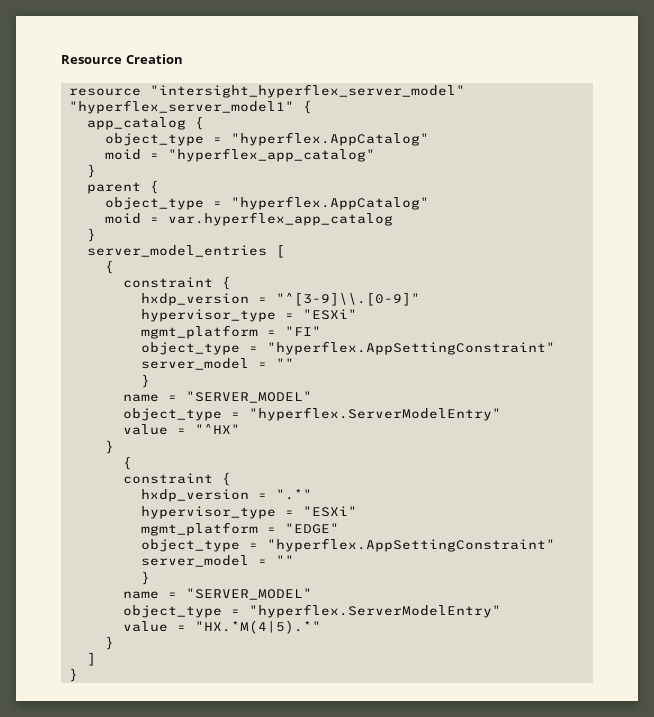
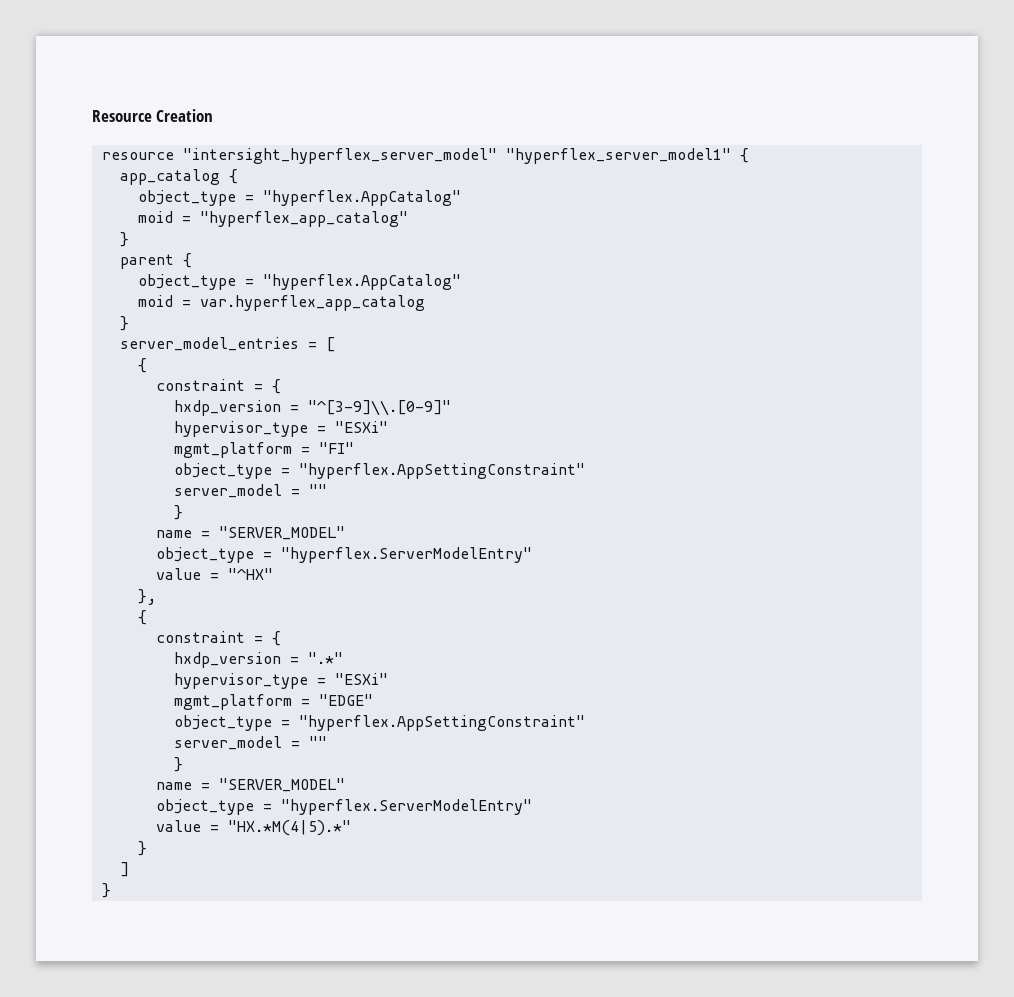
(267, 251) none -> [308,342,318,349] =
(213, 282) none -> [254,384,264,391] =
[104,440,114,454] [122,456,132,470] [122,473,213,484] } // { // constraint -> [138,589,157,605] [138,610,148,625] [156,631,264,643] }, // { // constraint =

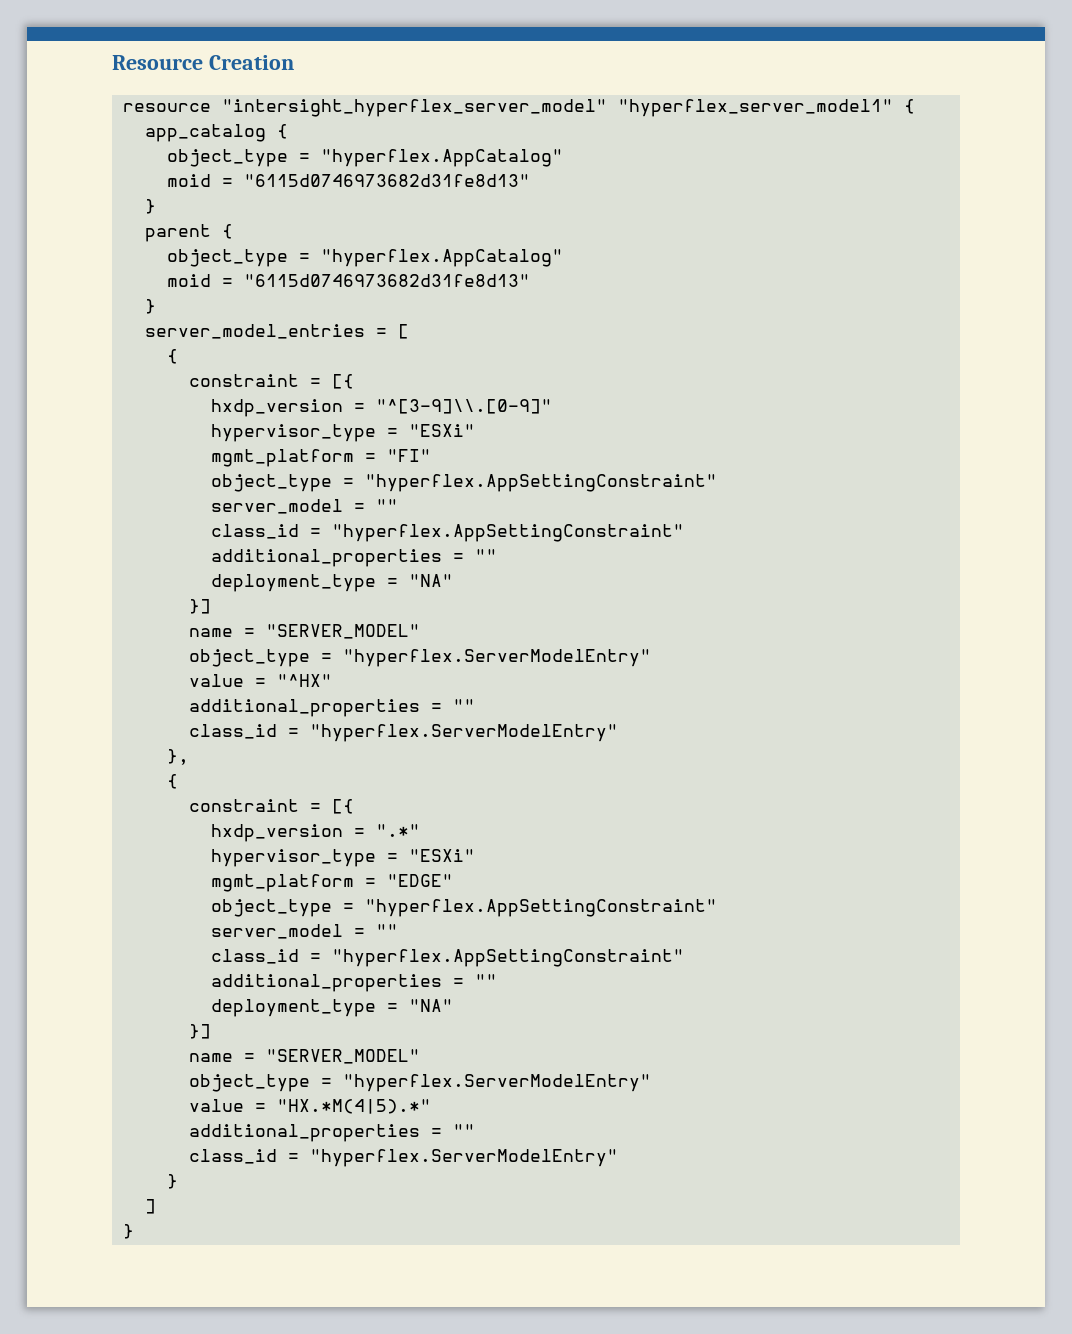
[200,211,409,227] "hyperflex_app_catalog" -> [243,174,530,187] "6115d0746973682d31fe8d13"
[200,295,426,311] var.hyperflex_app_catalog -> [243,274,530,287] "6115d0746973682d31fe8d13"
[272,379,282,394] { -> [331,374,354,389] [{
[174,505,184,520] } -> [210,524,684,542] [210,549,497,567] [210,574,453,592] [188,599,211,614] class_id = "hyperflex.AppSettingConstraint" // additional_properties = "" // deployment_type = "NA" // }]
(274, 574) none -> [188,699,475,717] [188,724,618,742] // additional_properties = "" // class_id = "hyperflex.ServerModelEntry"
[272,631,282,646] { -> [331,799,354,814] [{
[174,757,184,772] } -> [210,949,684,967] [210,974,497,992] [210,999,453,1017] [188,1024,211,1039] class_id = "hyperflex.AppSettingConstraint" // additional_properties = "" // deployment_type = "NA" // }]
(352, 828) none -> [188,1124,475,1142] [188,1149,618,1167] // additional_properties = "" // class_id = "hyperflex.ServerModelEntry"

